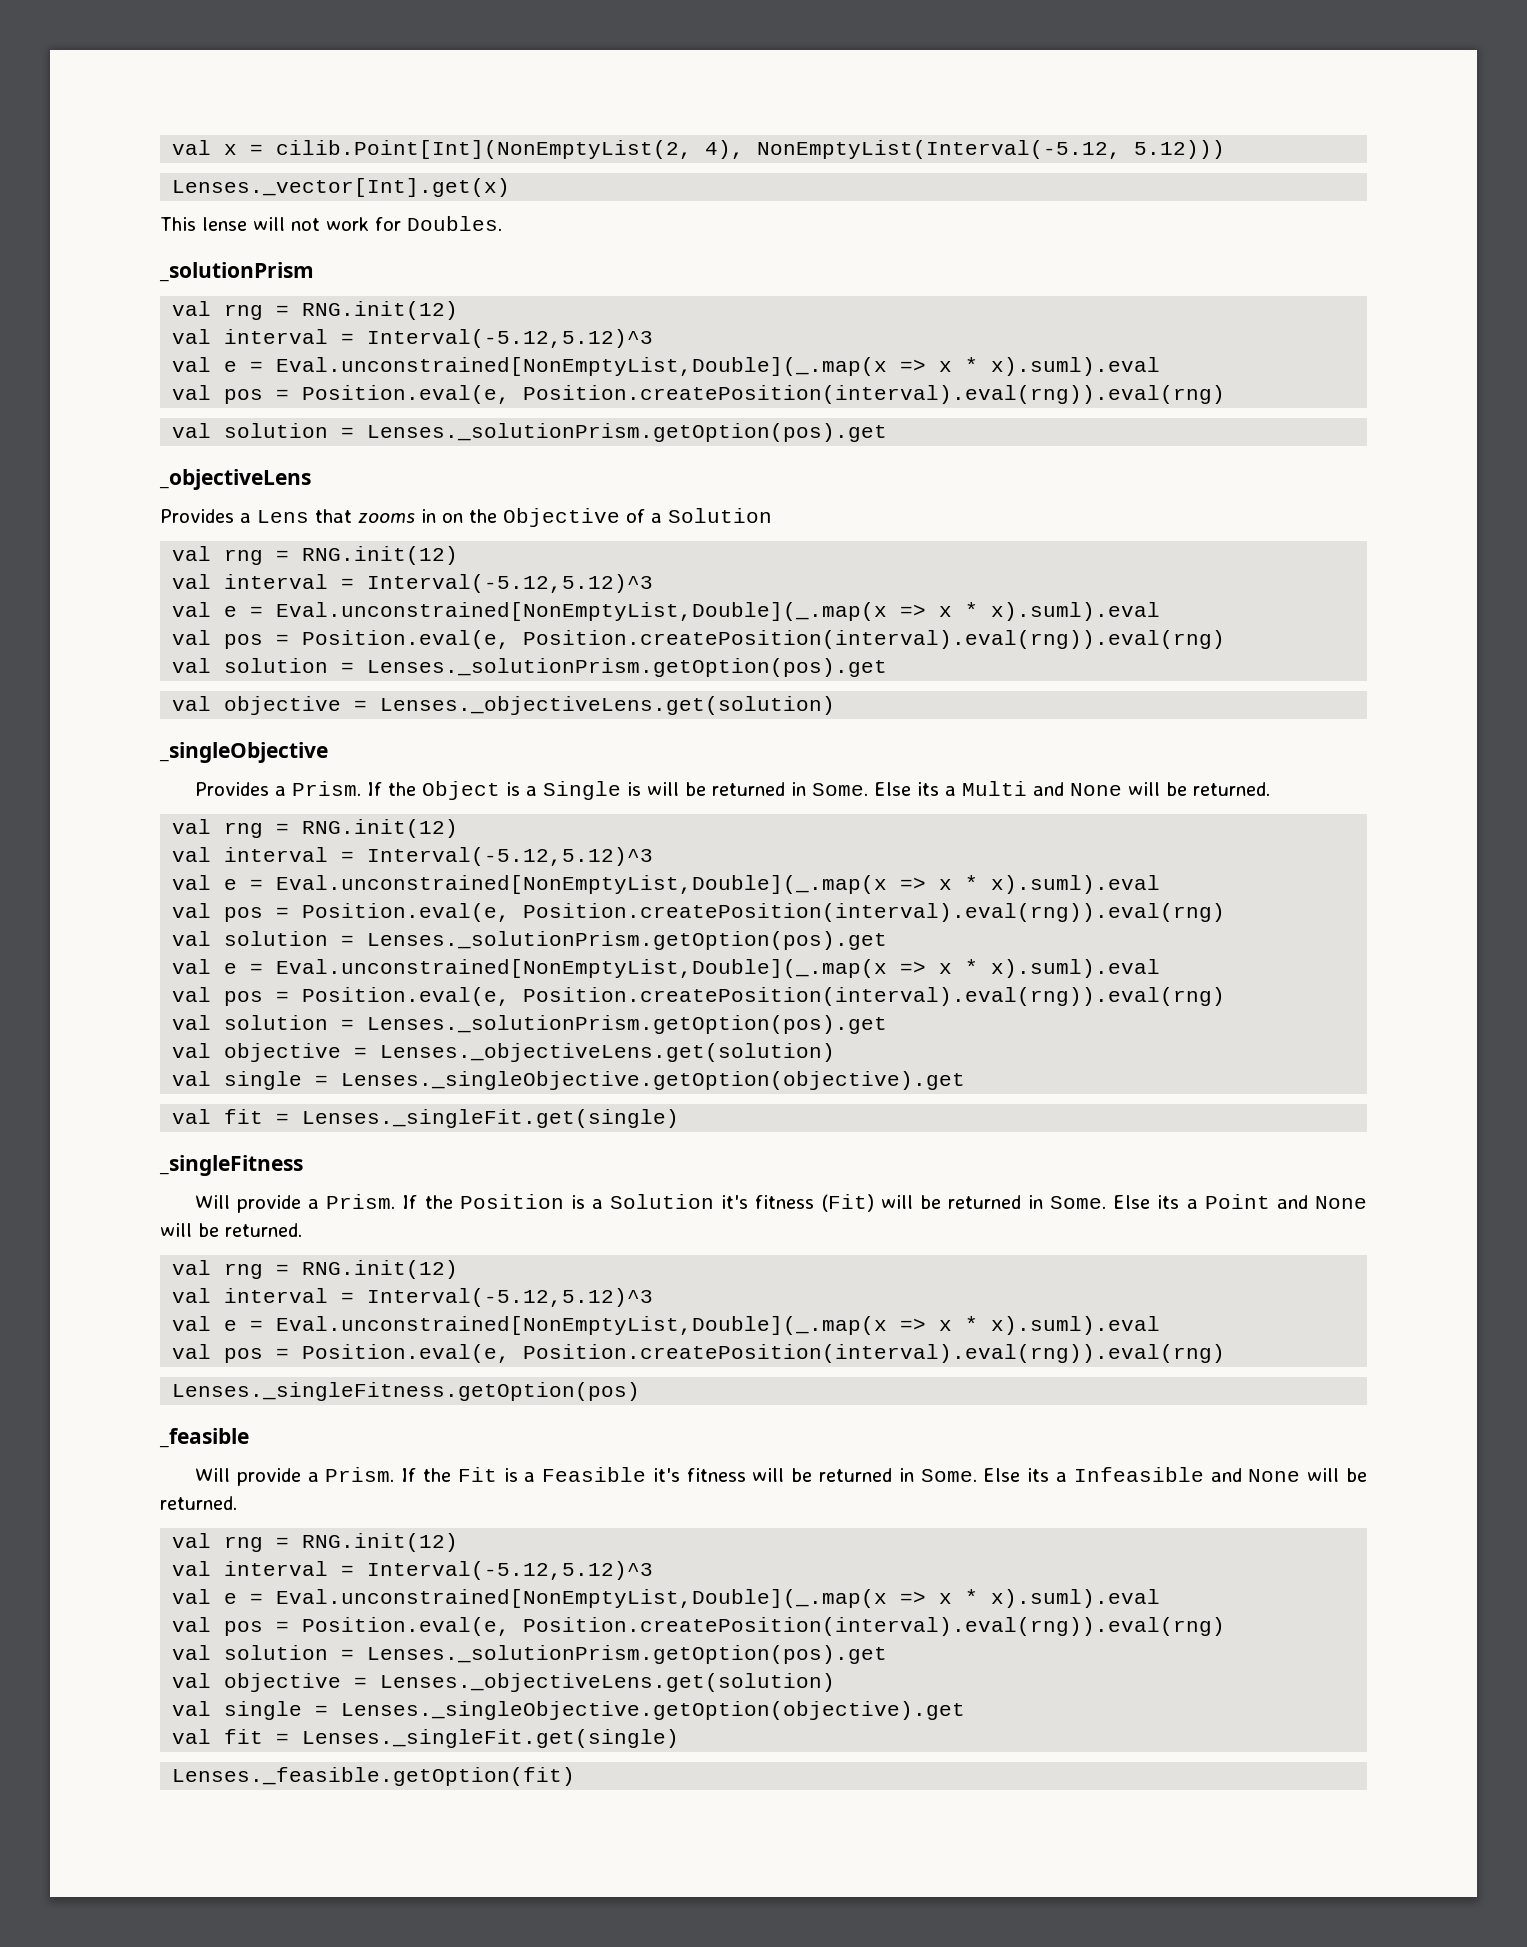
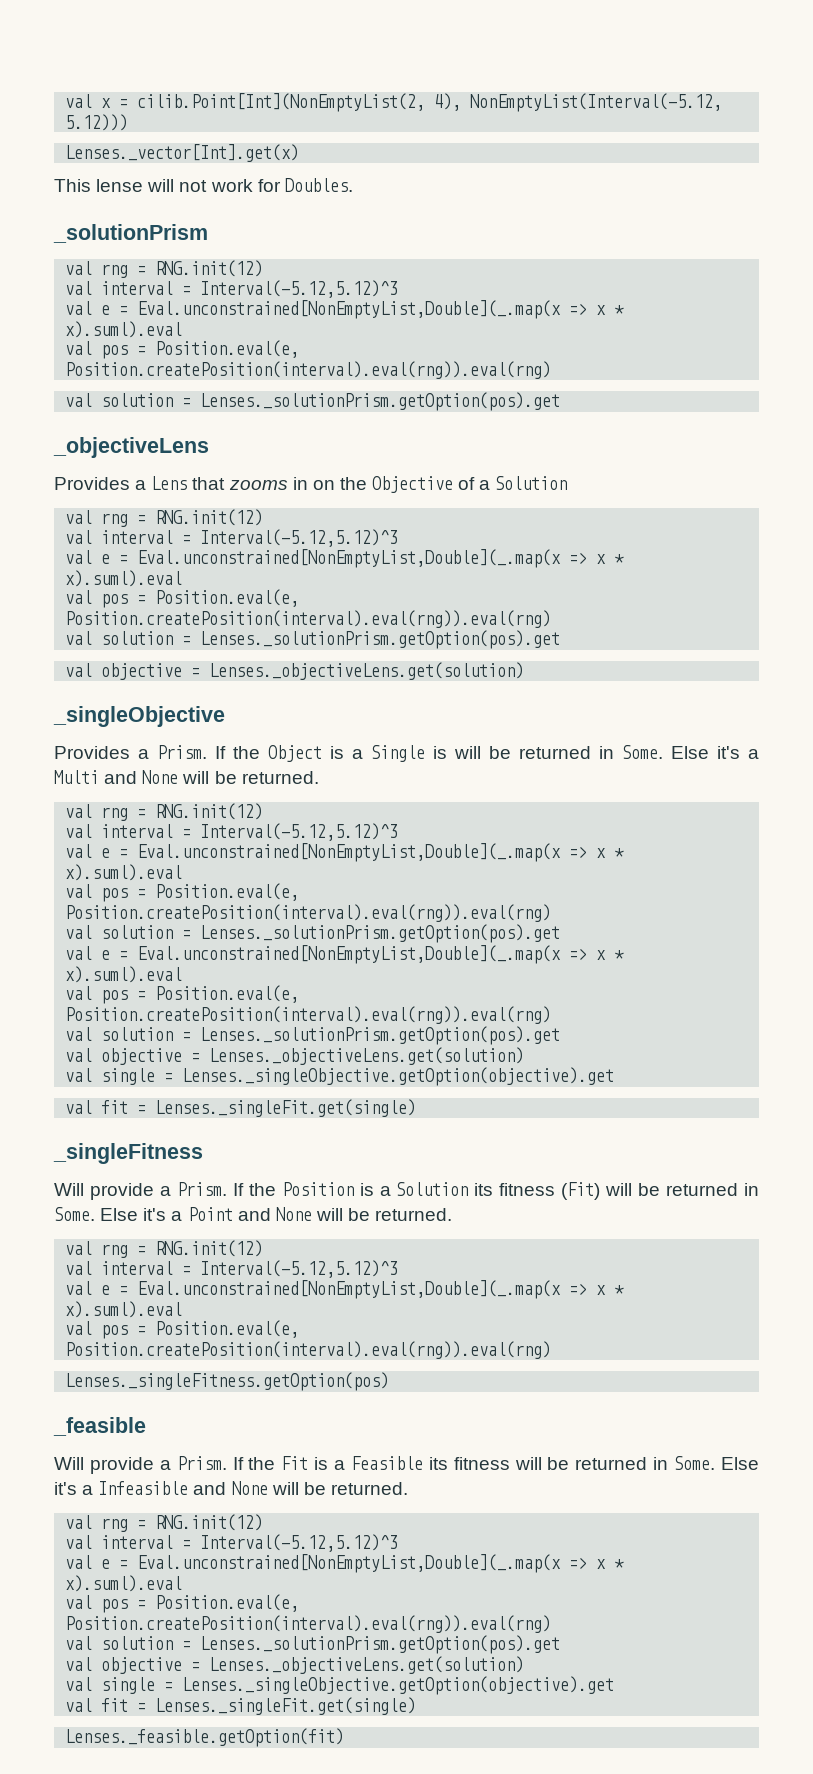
[916,782,939,796] its -> [717,746,740,759] it's
[721,1195,749,1209] it's -> [474,1183,494,1196] its
[1157,1195,1180,1209] its -> [143,1208,167,1221] it's
[652,1468,680,1482] it's -> [428,1457,448,1470] its
[1027,1468,1050,1482] its -> [54,1482,77,1495] it's

